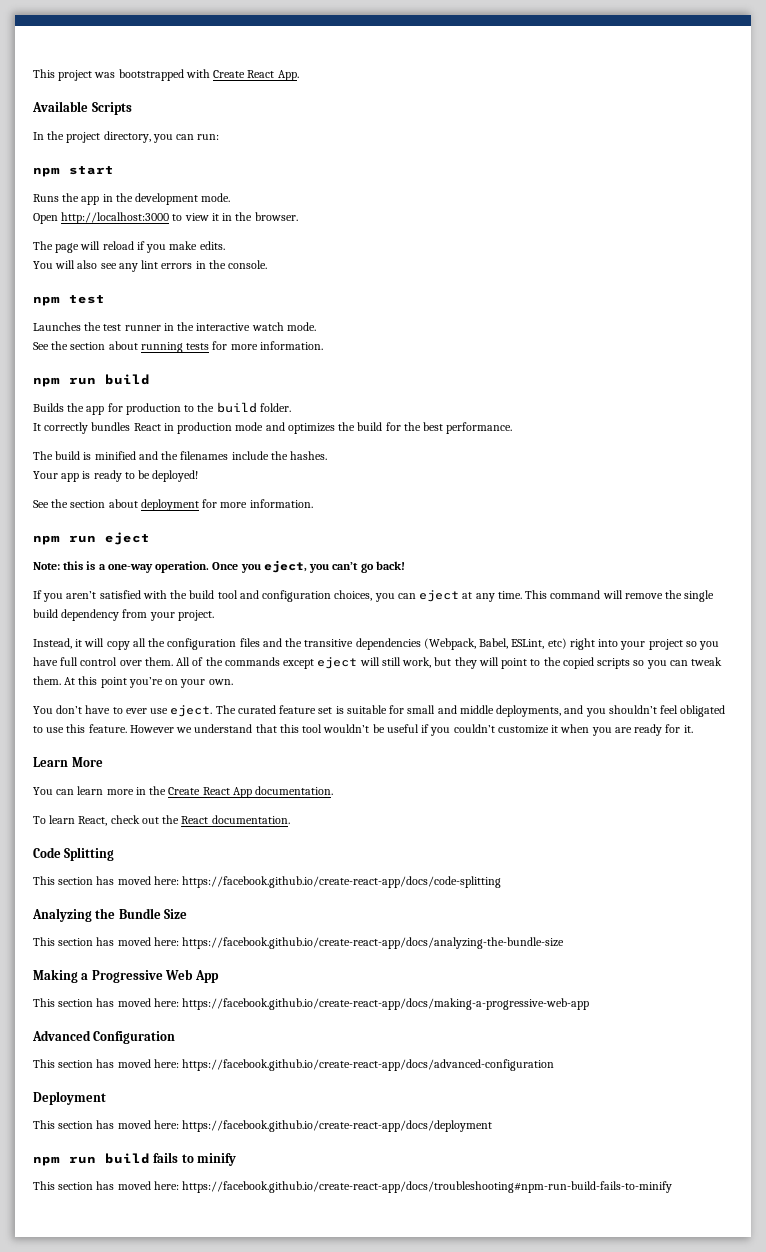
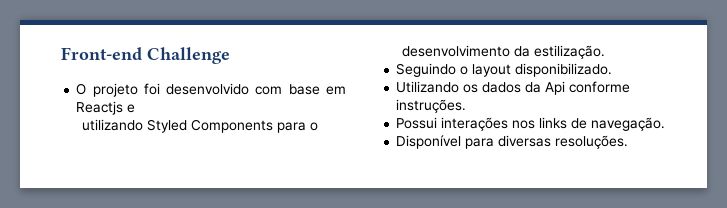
[33,69,299,81] [32,101,132,115] [33,131,220,143] [33,166,114,177] [33,193,231,205] [33,212,298,224] [33,241,225,253] [33,260,268,272] [33,295,105,306] [33,322,316,331] [33,341,323,353] [33,374,150,387] [33,402,291,415] [33,422,513,434] [33,451,328,460] [33,470,199,482] [33,499,313,511] [33,532,150,545] [33,560,405,573] [33,590,715,602] [33,609,214,621] [33,638,720,650] [33,657,723,669] [33,676,233,688] [33,705,726,717] [33,724,693,736] [33,757,103,767] [33,786,334,798] [33,815,290,826] [33,847,115,861] [33,876,502,888] [32,908,188,922] [33,937,565,949] [33,969,219,983] [33,998,590,1010] [32,1030,176,1044] [33,1059,555,1071] [33,1091,106,1105] [33,1120,493,1132] [33,1152,237,1166] [33,1181,673,1193] This project was bootstrapped with Create React App. // Available Scripts // In the project directory, you can run: // npm start // Runs the app in the development mode. // Open http://localhost:3000 to view it in the browser. // The page will reload if you make edits. // You will also see any lint errors in the console. // npm test // Launches the test runner in the interactive watch mode. // See the section about running tests for more information. // npm run build // Builds the app for production to the build folder. // It correctly bundles React in production mode and optimizes the build for the best performance. // The build is minified and the filenames include the hashes. // Your app is ready to be deployed! // See the section about deployment for more information. // npm run eject // Note: this is a one-way operation. Once you eject, you can’t go back! // If you aren’t satisfied with the build tool and configuration choices, you can eject at any time. This command will remove the single build dependency from your project. // Instead, it will copy all the configuration files and the transitive dependencies (Webpack, Babel, ESLint, etc) right into your project so you have full control over them. All of the commands except eject will still work, but they will point to the copied scripts so you can tweak them. At this point you’re on your own. // You don’t have to ever use eject. The curated feature set is suitable for small and middle deployments, and you shouldn’t feel obligated to use this feature. However we understand that this tool wouldn’t be useful if you couldn’t customize it when you are ready for it. // Learn More // You can learn more in the Create React App documentation. // To learn React, check out the React documentation. // Code Splitting // This section has moved here: https://facebook.github.io/create-react-app/docs/code-splitting // Analyzing the Bundle Size // This section has moved here: https://facebook.github.io/create-react-app/docs/analyzing-the-bundle-size // Making a Progressive Web App // This section has moved here: https://facebook.github.io/create-react-app/docs/making-a-progressive-web-app // Advanced Configuration // This section has moved here: https://facebook.github.io/create-react-app/docs/advanced-configuration // Deployment // This section has moved here: https://facebook.github.io/create-react-app/docs/deployment // npm run build fails to minify // This section has moved here: https://facebook.github.io/create-react-app/docs/troubleshooting#npm-run-build-fails-to-minify -> [61,47,230,64] [76,83,346,97] [76,101,136,115] [81,119,318,133] [401,45,605,59] [396,63,613,77] [396,81,631,95] [396,99,467,113] [396,117,666,131] [396,135,629,149] Front-end Challenge // O projeto foi desenvolvido com base em Reactjs e // utilizando Styled Components para o desenvolvimento da estilização. // Seguindo o layout disponibilizado. // Utilizando os dados da Api conforme instruções. // Possui interações nos links de navegação. // Disponível para diversas resoluções.

